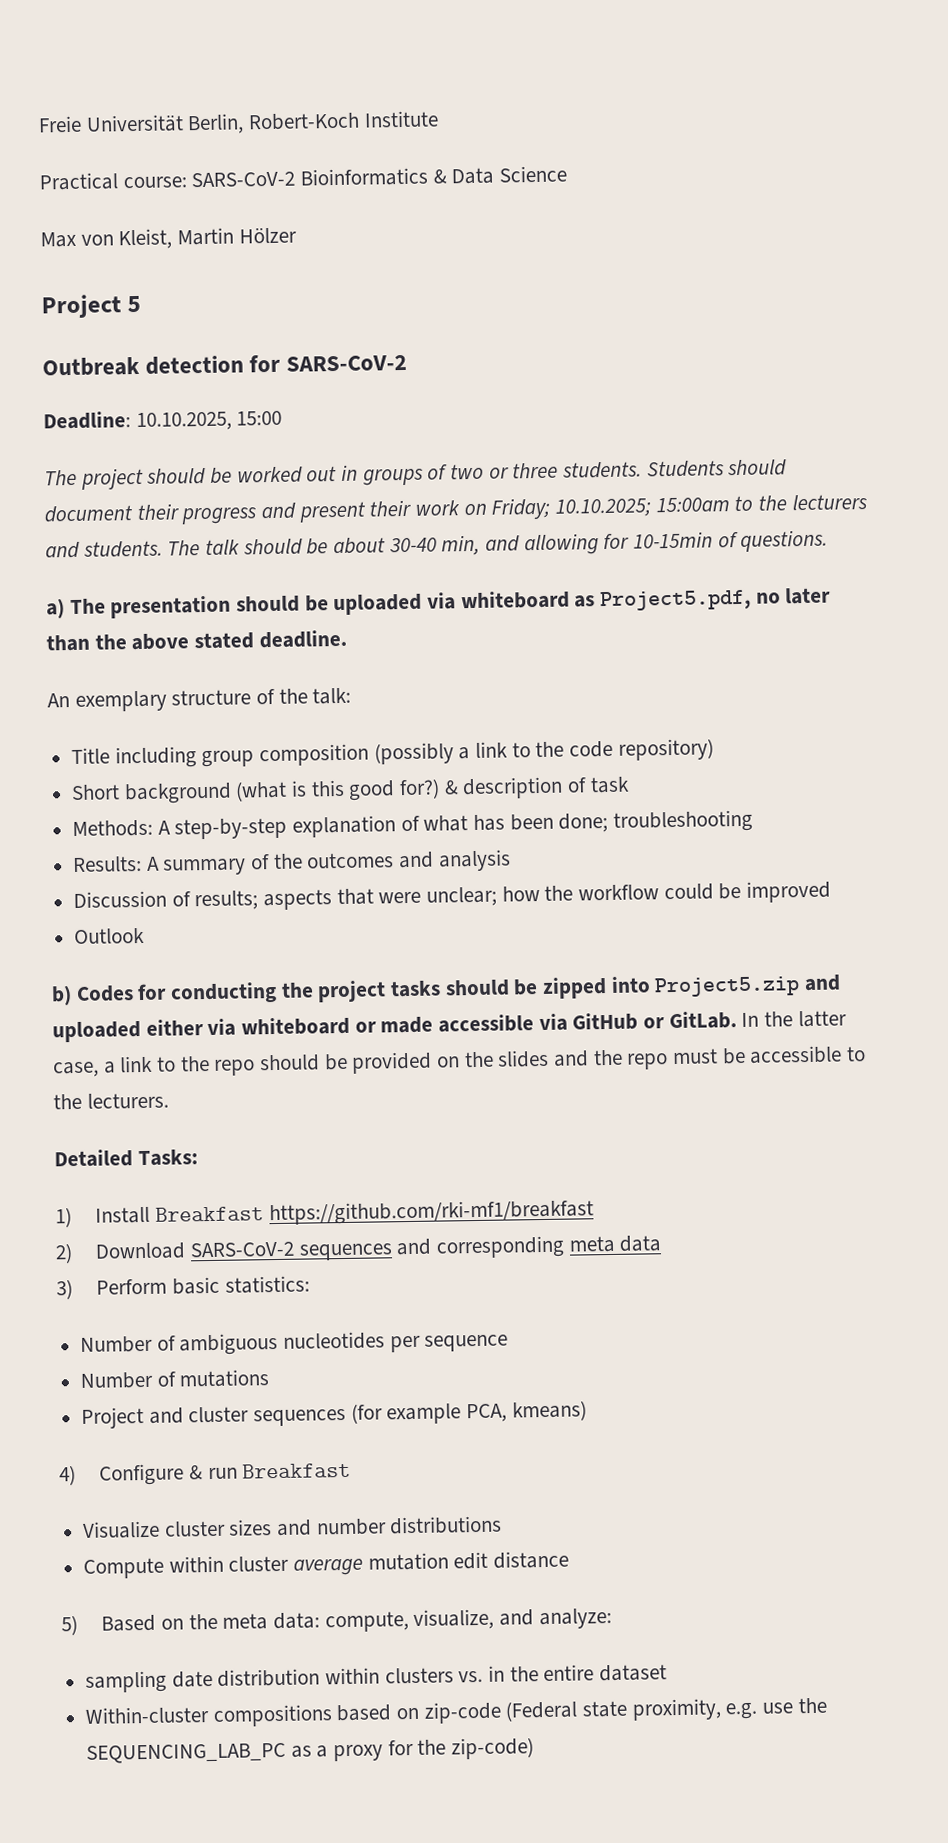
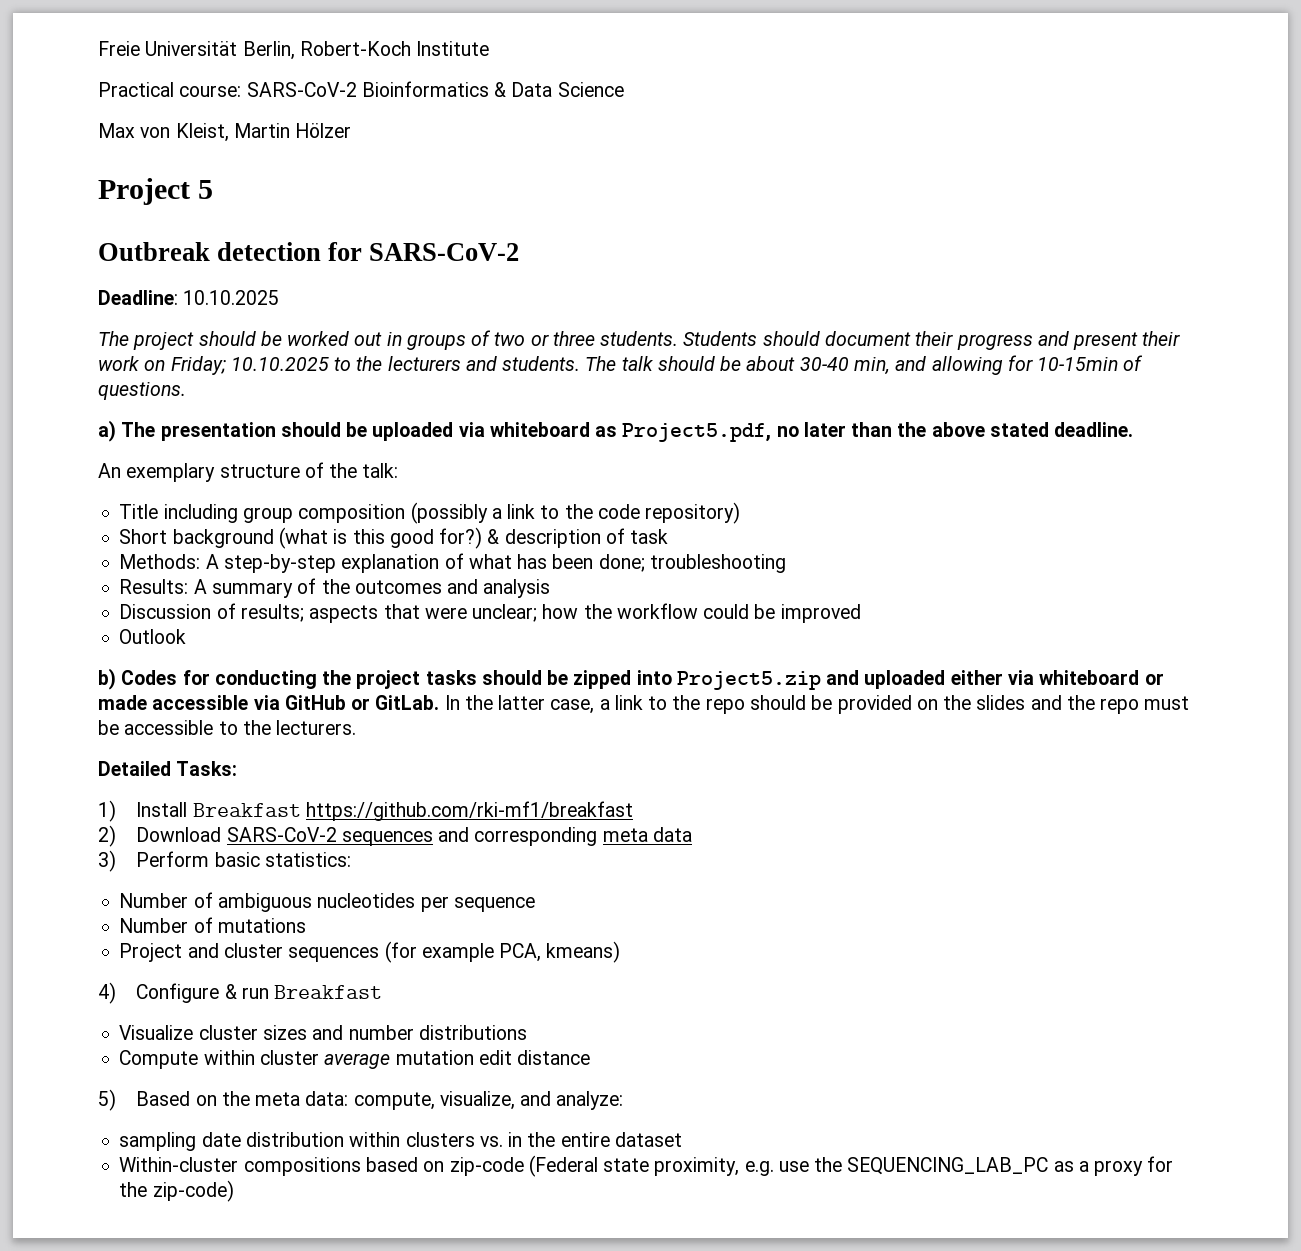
[135,410,283,432] 10.10.2025, 15:00 -> [183,290,280,305] 10.10.2025
[555,497,730,518] 10.10.2025; 15:00am -> [230,357,329,371] 10.10.2025

